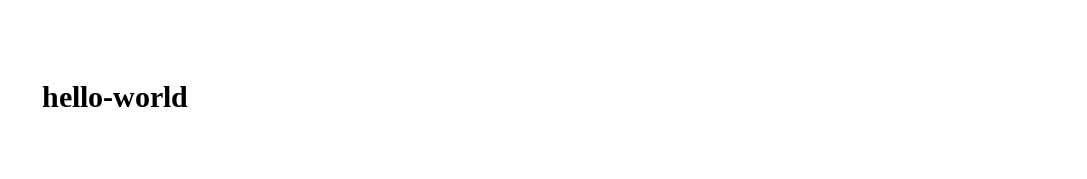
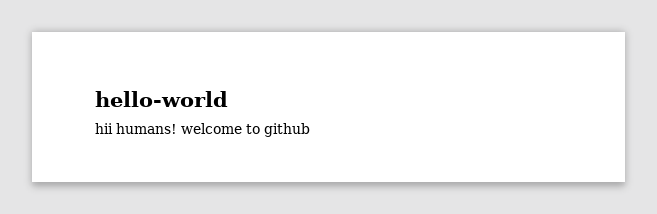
(188, 96) none -> [95,123,310,137] // hii humans! welcome to github

